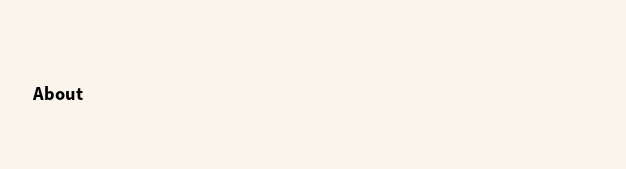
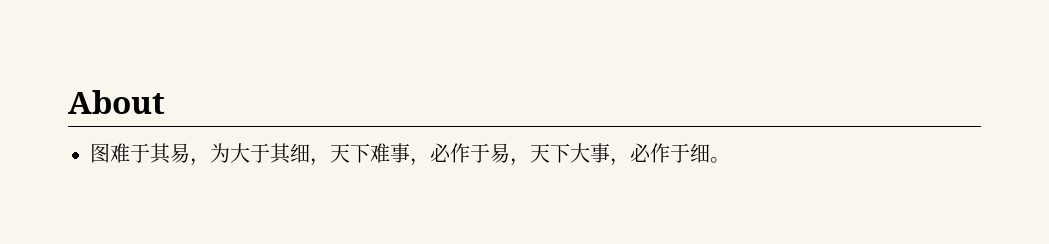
(83, 93) none -> [90,143,730,166] // 图难于其易，为大于其细，天下难事，必作于易，天下大事，必作于细。

